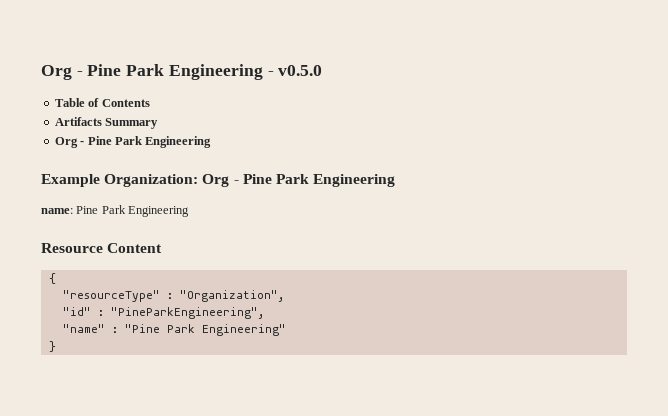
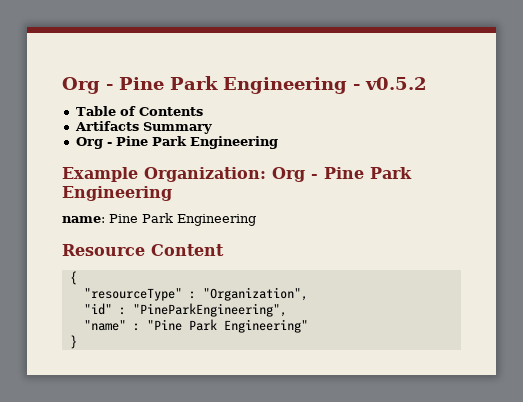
[278,65,323,76] v0.5.0 -> [365,77,427,90] v0.5.2

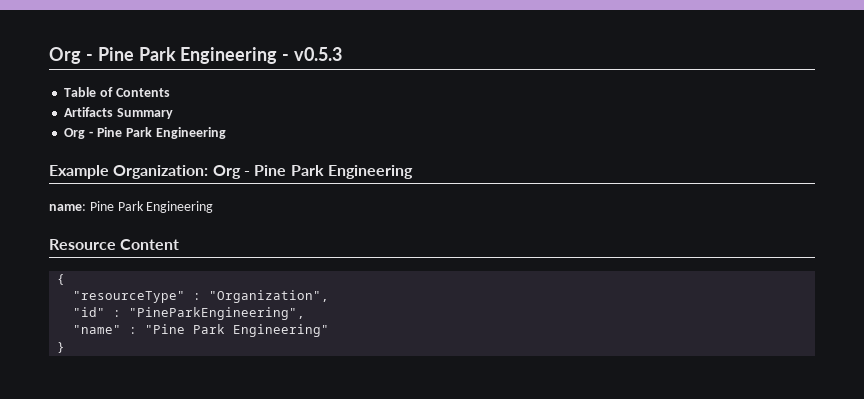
[365,77,427,90] v0.5.2 -> [294,47,343,61] v0.5.3

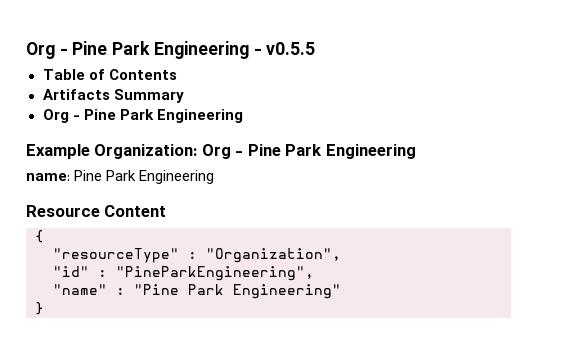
[294,47,343,61] v0.5.3 -> [266,42,316,55] v0.5.5

